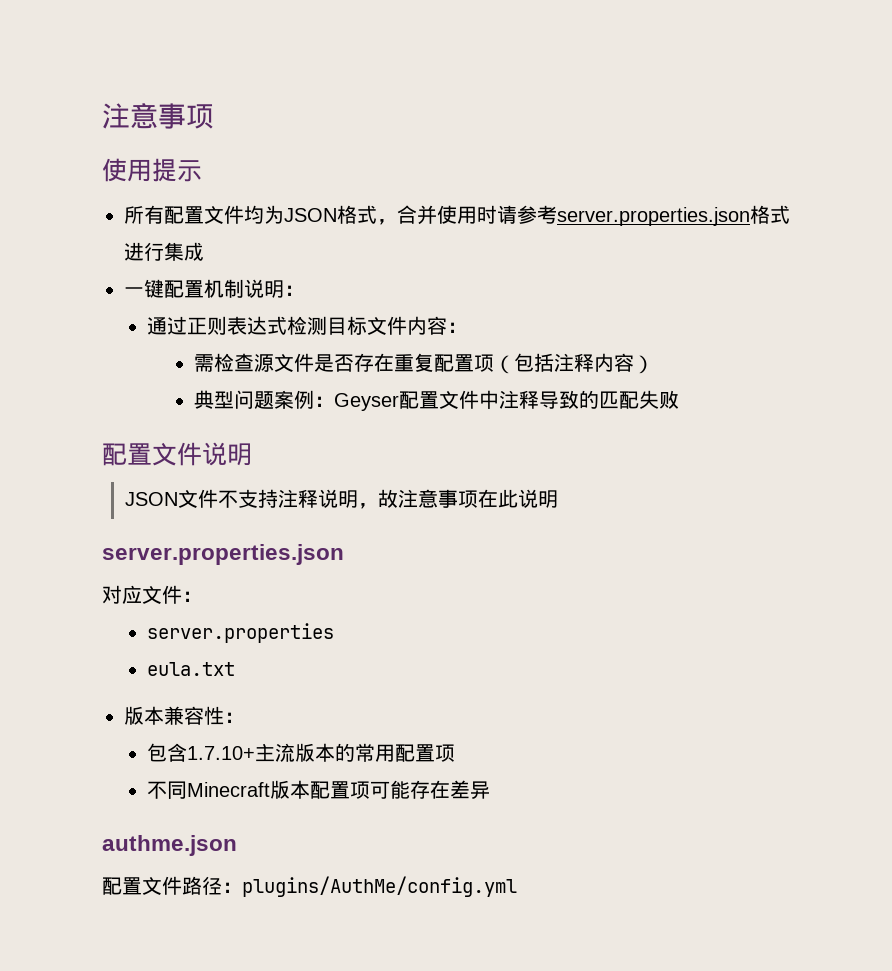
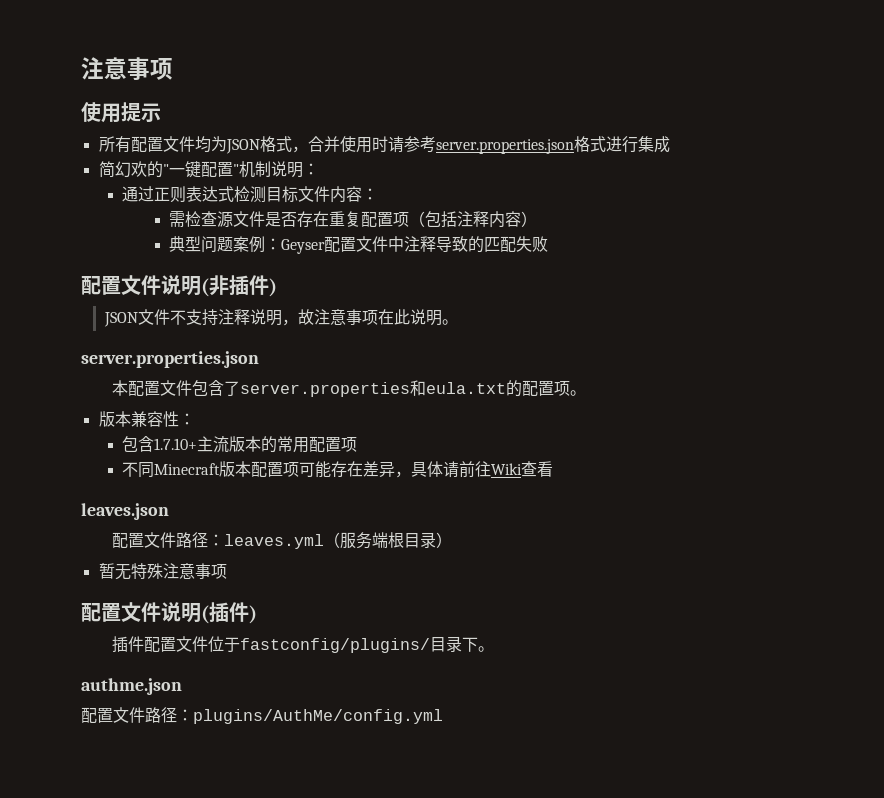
(204, 251) none -> [98,161,169,178] 简幻欢的"
(204, 289) none -> [232,164,239,175] "
(252, 454) none -> [201,275,277,297] (非插件)
(559, 499) none -> [441,319,458,325] 。
[102,585,202,604] 对应文件： // -> [112,380,241,396] 本配置文件包含了
(335, 633) // -> [410,380,427,396] 和
(236, 669) none -> [506,380,587,397] 的配置项。
(491, 790) none -> [395,461,554,478] [81,503,169,520] [112,532,453,549] [98,563,227,580] [81,602,257,624] [112,636,495,653] ，具体请前往Wiki查看 // leaves.json // 配置文件路径：leaves.yml（服务端根目录） // 暂无特殊注意事项 // 配置文件说明(插件) // 插件配置文件位于fastconfig/plugins/目录下。

